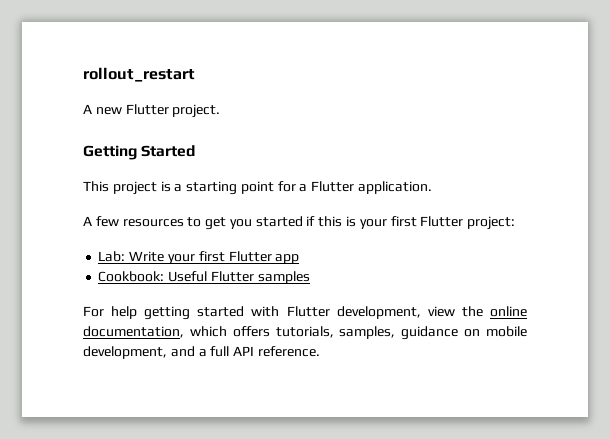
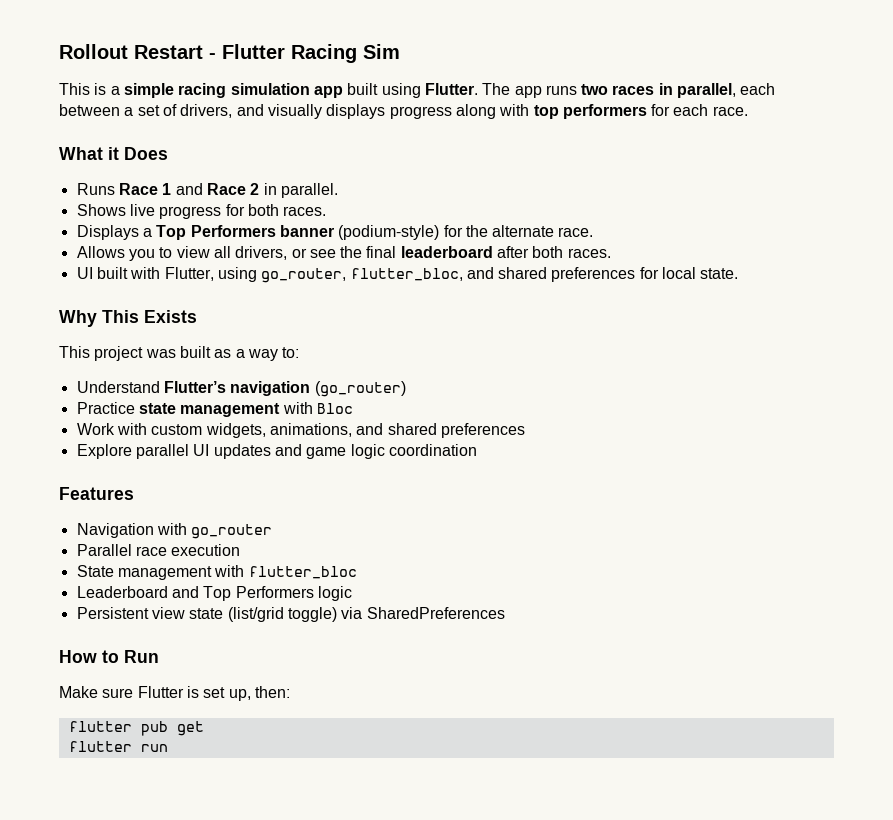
[83,67,195,82] [83,104,221,118] [83,145,196,160] [83,181,433,195] [83,216,516,230] [98,251,300,264] [98,271,310,284] [83,306,527,320] [83,326,527,340] [83,346,320,359] rollout_restart // A new Flutter project. // Getting Started // This project is a starting point for a Flutter application. // A few resources to get you started if this is your first Flutter project: // Lab: Write your first Flutter app // Cookbook: Useful Flutter samples // For help getting started with Flutter development, view the online documentation, which offers tutorials, samples, guidance on mobile development, and a full API reference. -> [59,44,400,63] [59,83,776,98] [59,104,748,119] [59,147,168,160] [76,183,338,198] [76,204,327,219] [76,225,594,240] [76,246,611,261] [76,267,739,283] [59,310,197,327] [59,346,300,361] [76,381,406,397] [76,402,353,417] [76,423,525,438] [76,444,477,459] [59,487,134,500] [76,523,273,539] [76,544,241,556] [76,565,357,580] [76,586,352,601] [76,607,505,622] [59,650,159,663] [59,686,290,701] [68,721,204,736] [68,741,168,752] Rollout Restart - Flutter Racing Sim // This is a simple racing simulation app built using Flutter. The app runs two races in parallel, each between a set of drivers, and visually displays progress along with top performers for each race. // What it Does // Runs Race 1 and Race 2 in parallel. // Shows live progress for both races. // Displays a Top Performers banner (podium-style) for the alternate race. // Allows you to view all drivers, or see the final leaderboard after both races. // UI built with Flutter, using go_router, flutter_bloc, and shared preferences for local state. // Why This Exists // This project was built as a way to: // Understand Flutter’s navigation (go_router) // Practice state management with Bloc // Work with custom widgets, animations, and shared preferences // Explore parallel UI updates and game logic coordination // Features // Navigation with go_router // Parallel race execution // State management with flutter_bloc // Leaderboard and Top Performers logic // Persistent view state (list/grid toggle) via SharedPreferences // How to Run // Make sure Flutter is set up, then: // flutter pub get // flutter run

